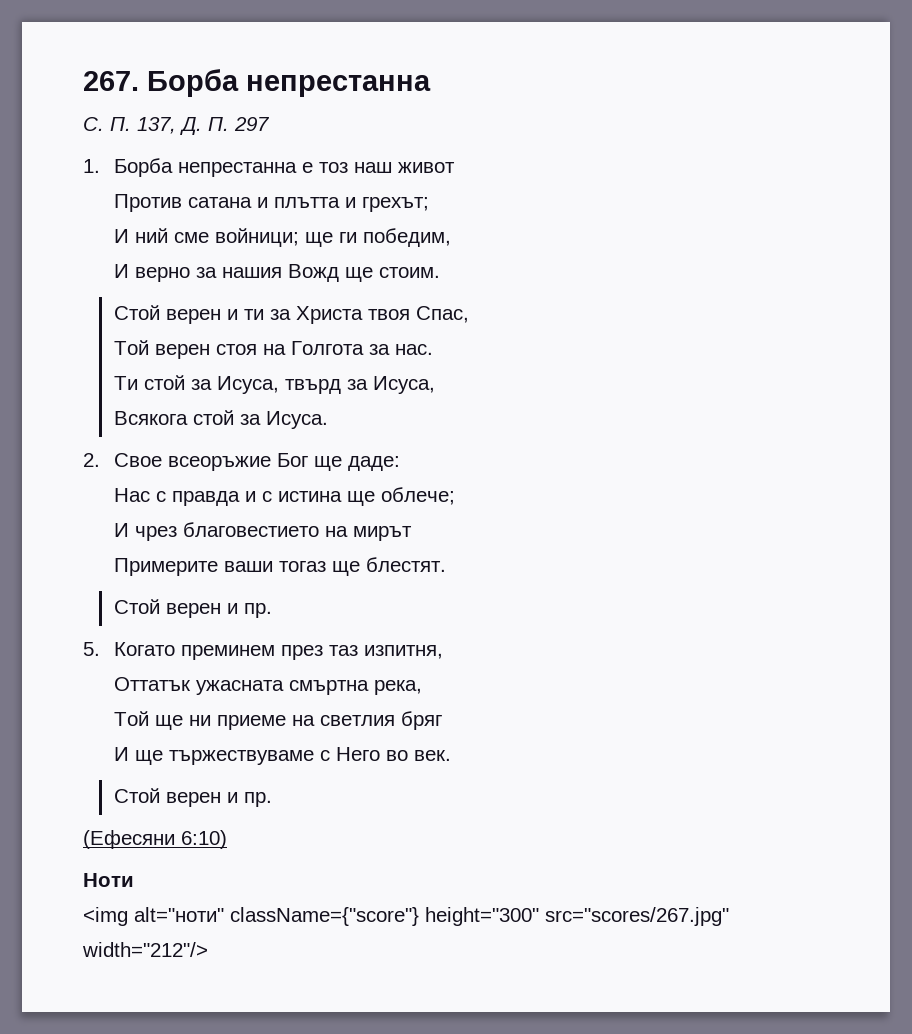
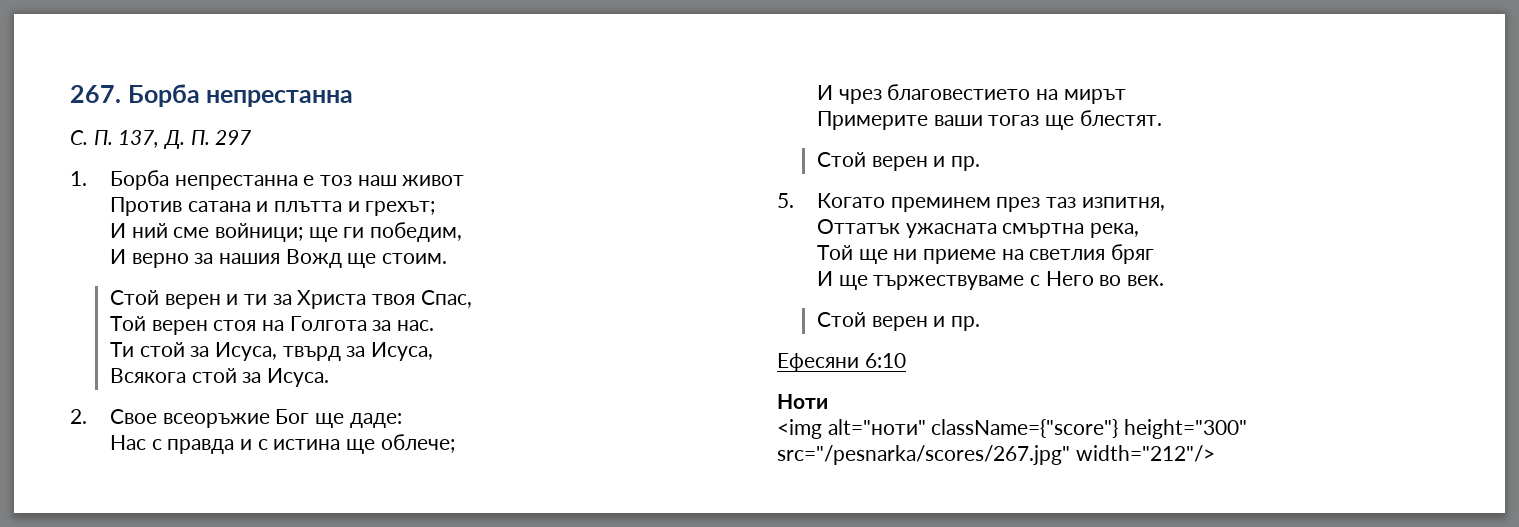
[83,830,227,849] (Ефесяни 6:10) -> [777,353,906,372] Ефесяни 6:10
[545,907,729,926] src="scores/267.jpg" -> [777,445,1070,465] src="/pesnarka/scores/267.jpg"

